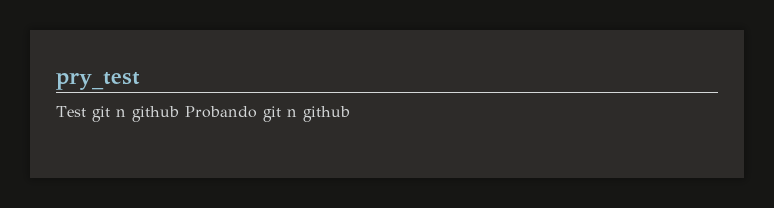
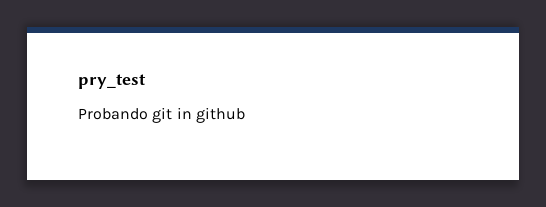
[56,106,179,122] Test git n github -> (146, 81) none
[286,109,297,117] n -> [176,107,192,119] in

